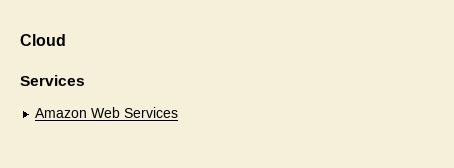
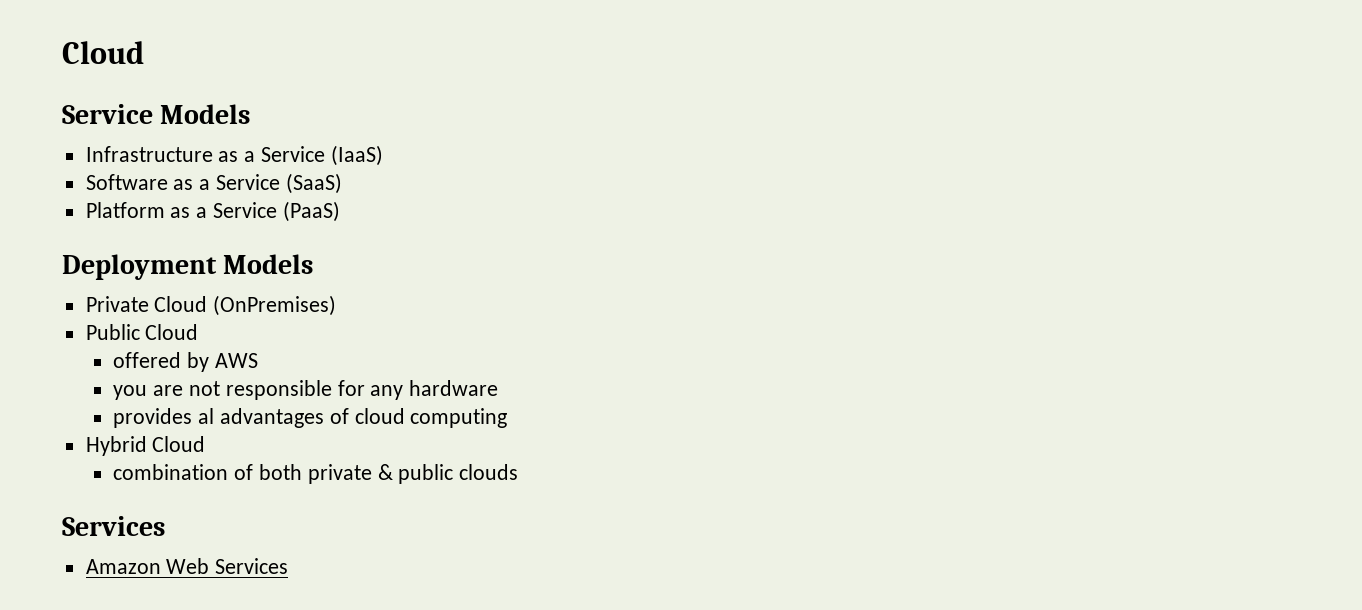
[20,34,66,46] Cloud -> [62,41,144,64] [62,104,251,124] [85,145,383,166] [85,173,342,194] [85,201,340,222] [62,254,314,280] [85,295,337,316] [85,324,199,340] [113,352,259,372] [113,380,499,400] [113,408,508,428] [85,436,206,456] [113,464,519,484] Cloud // Service Models // Infrastructure as a Service (IaaS) // Software as a Service (SaaS) // Platform as a Service (PaaS) // Deployment Models // Private Cloud (OnPremises) // Public Cloud // offered by AWS // you are not responsible for any hardware // provides al advantages of cloud computing // Hybrid Cloud // combination of both private & public clouds

